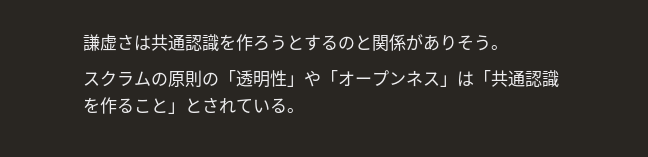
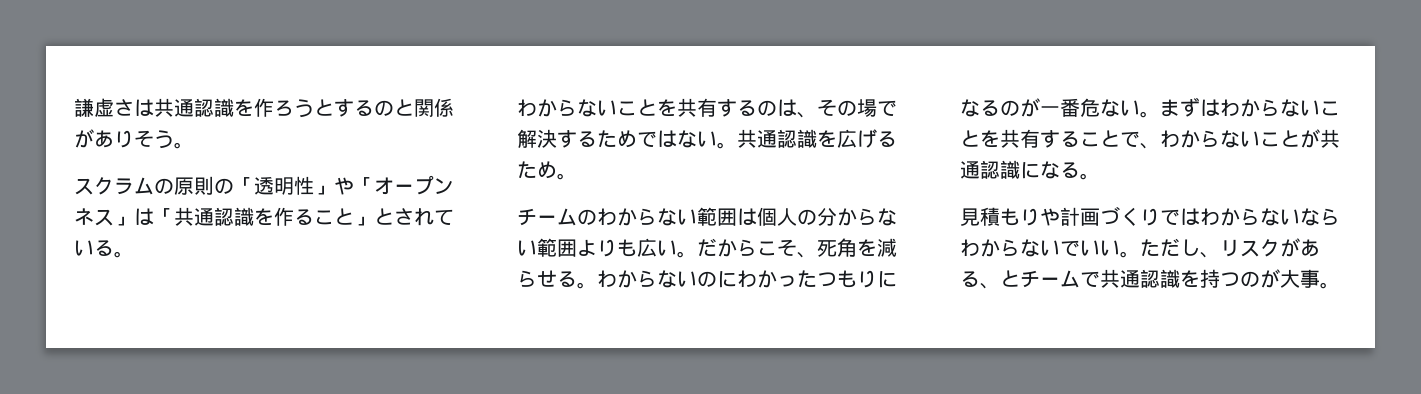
(304, 110) none -> [517,98,897,118] [517,129,897,149] [517,161,577,180] [517,207,897,226] [517,238,897,258] [517,270,897,289] [960,97,1340,118] [960,129,1340,149] [960,160,1100,180] [960,206,1340,226] [960,238,1320,258] [960,269,1340,289] // わからないことを共有するのは、その場で解決するためではない。共通認識を広げるため。 // チームのわからない範囲は個人の分からない範囲よりも広い。だからこそ、死角を減らせる。わからないのにわかったつもりになるのが一番危ない。まずはわからないことを共有することで、わからないことが共通認識になる。 // 見積もりや計画づくりではわからないならわからないでいい。ただし、リスクがある、とチームで共通認識を持つのが大事。

